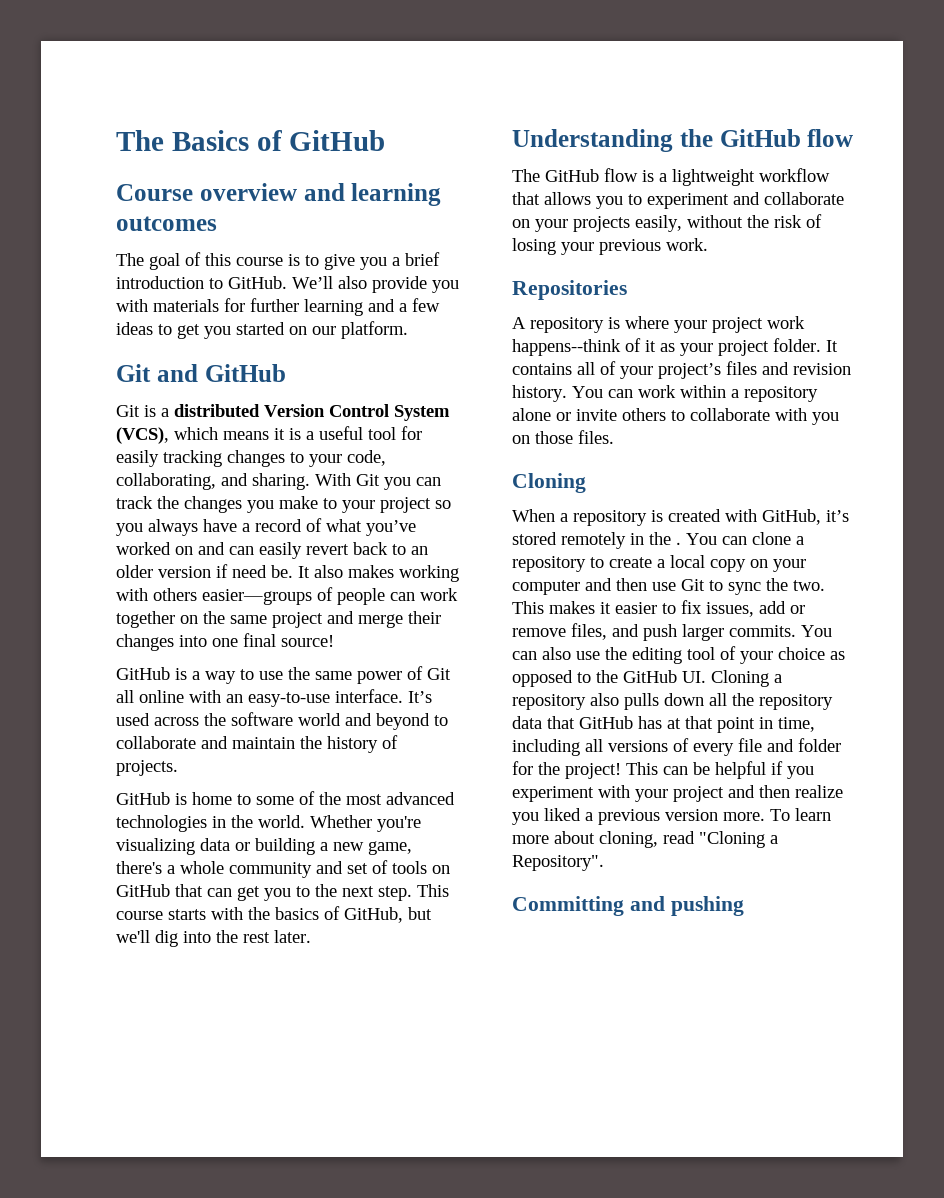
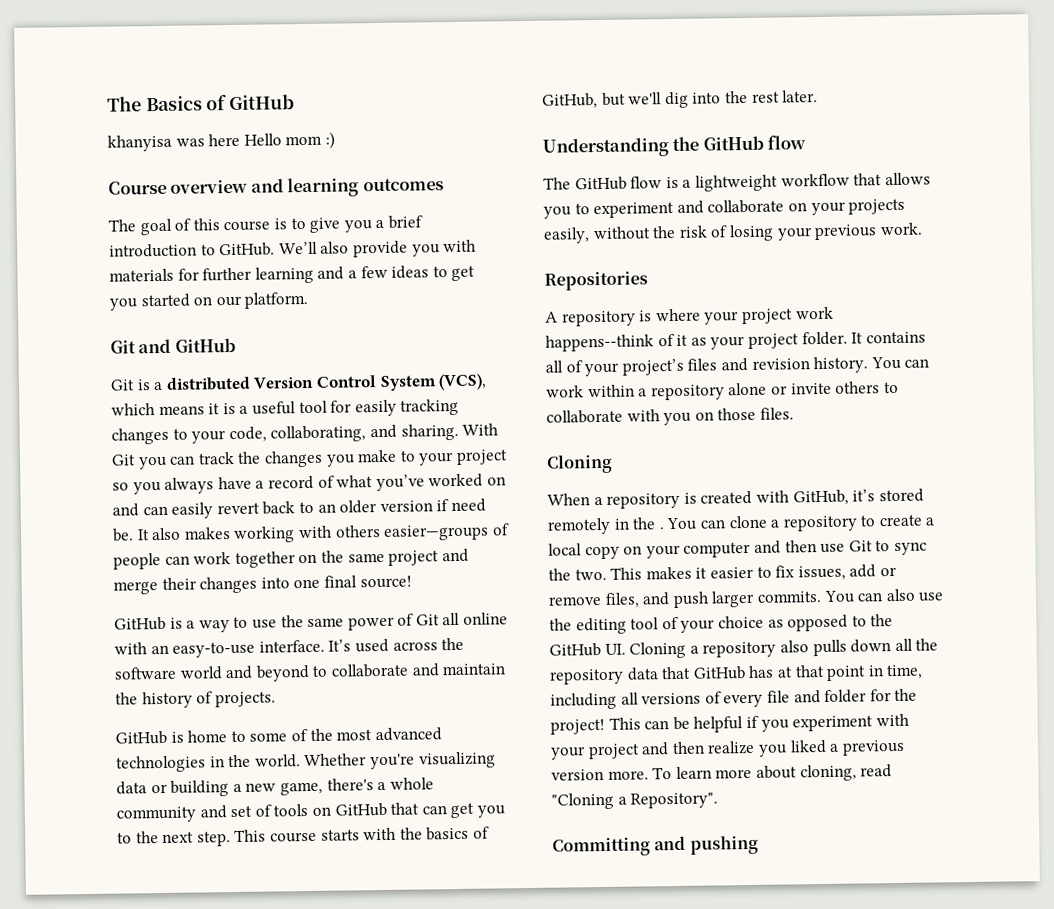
(386, 140) none -> [107,131,335,152] // khanyisa was here Hello mom :)

